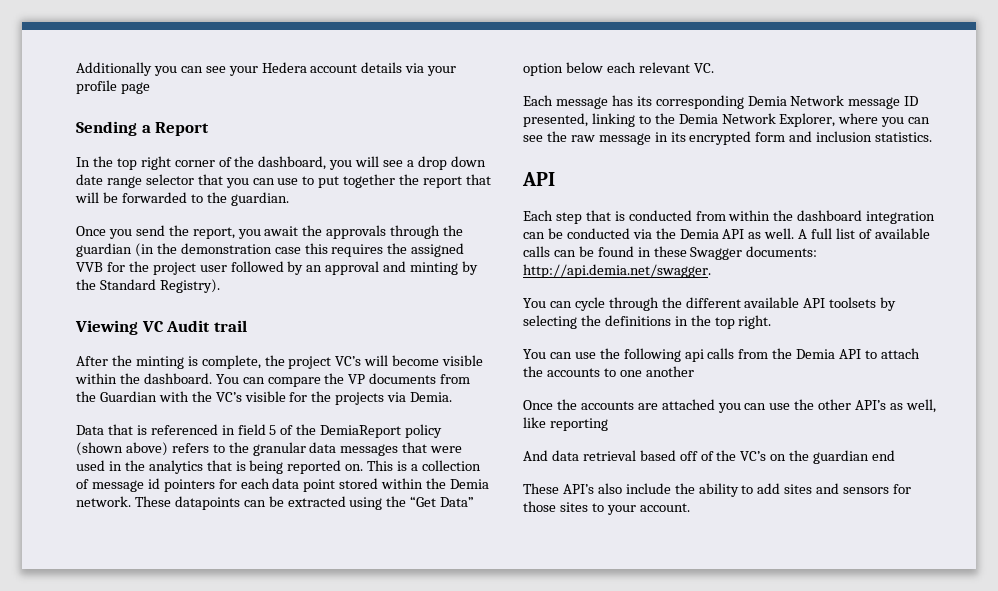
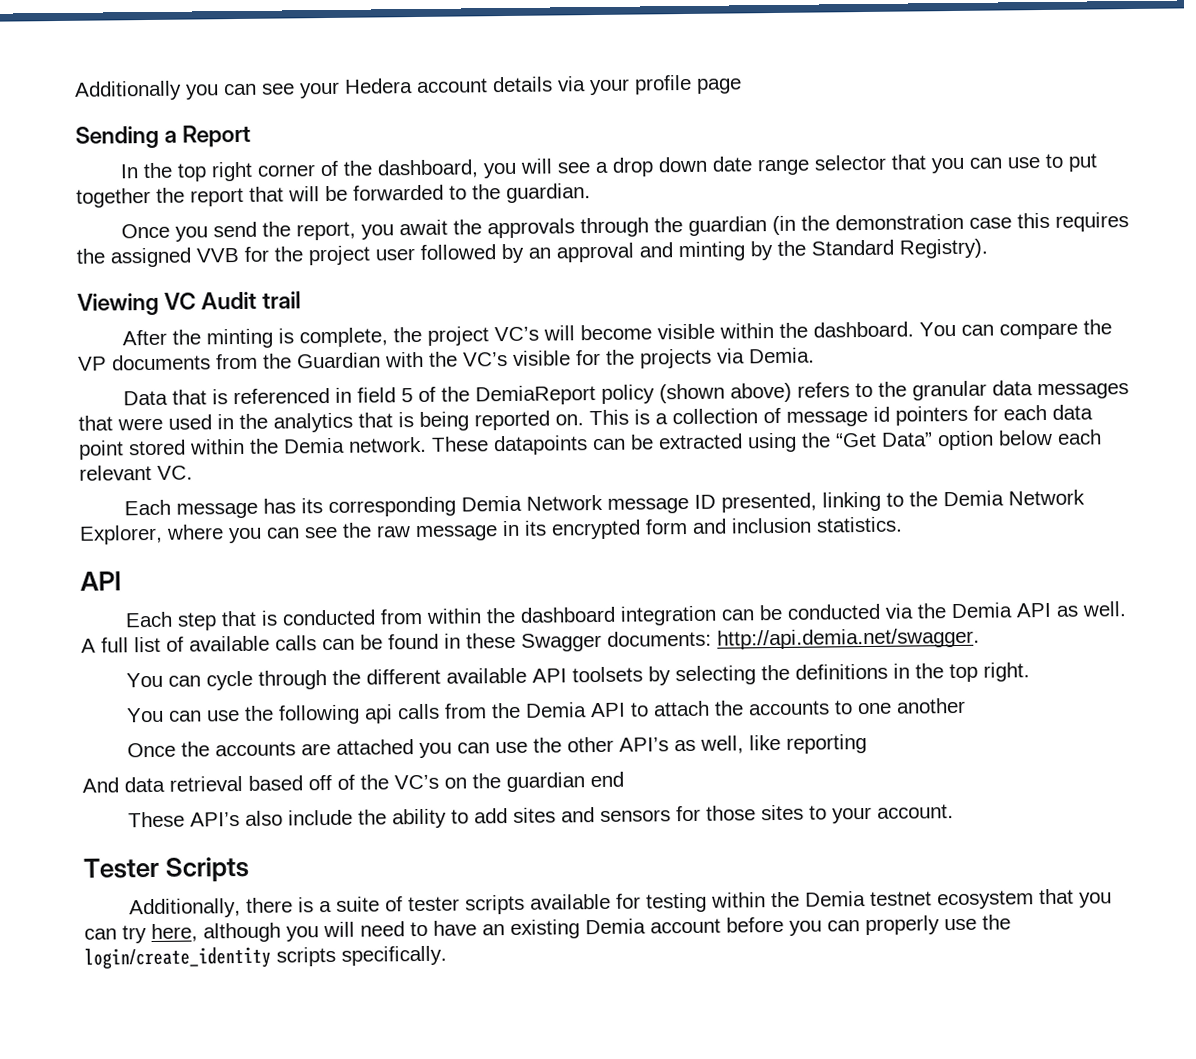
(690, 507) none -> [83,856,250,883] [129,888,1113,919] [84,914,1011,944] [84,945,447,970] // Tester Scripts // Additionally, there is a suite of tester scripts available for testing within the Demia testnet ecosystem that you can try here, although you will need to have an existing Demia account before you can properly use the login/create_identity scripts specifically.

